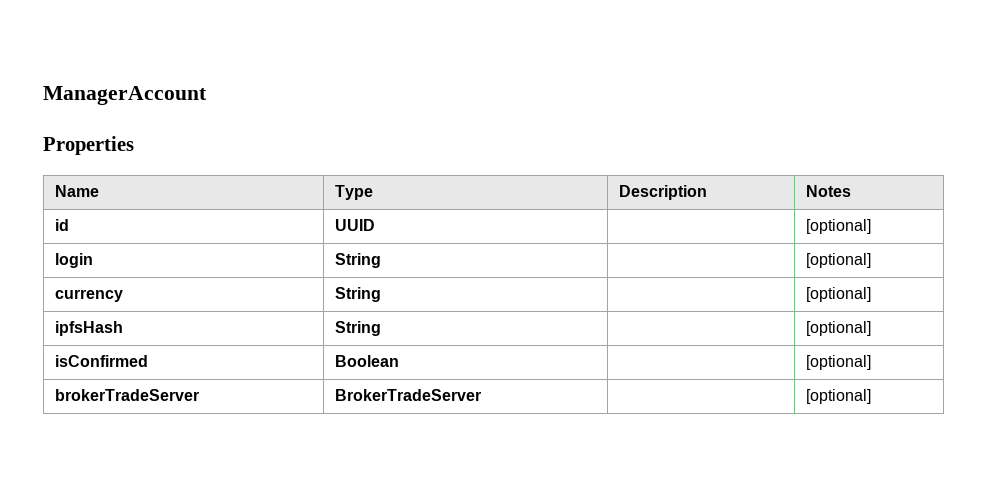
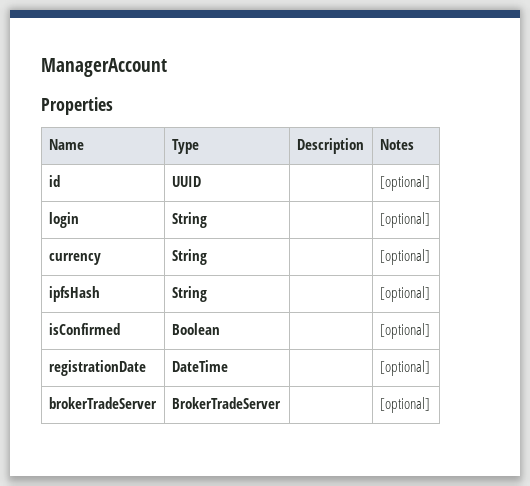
(871, 362) none -> [48,360,146,376] [171,360,228,372] [379,360,430,376] // registrationDate | DateTime | | [optional]

